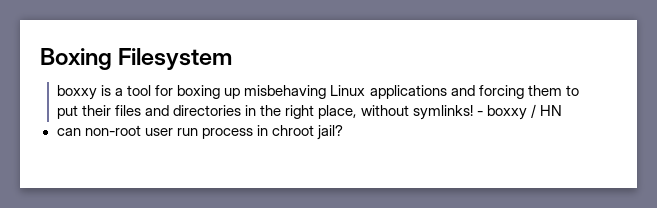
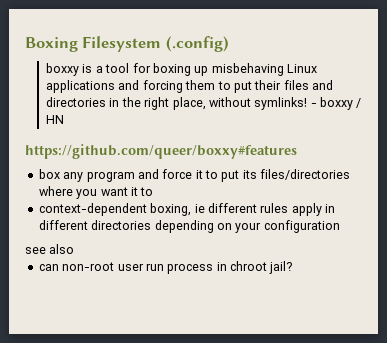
(233, 59) none -> [165,36,229,52] (.config)
(562, 110) none -> [25,144,297,159] [38,169,351,182] [38,186,154,199] [38,203,335,216] [38,220,340,233] [25,244,75,254] // https://github.com/queer/boxxy#features // box any program and force it to put its files/directories where you want it to // context-dependent boxing, ie different rules apply in different directories depending on your configuration // see also

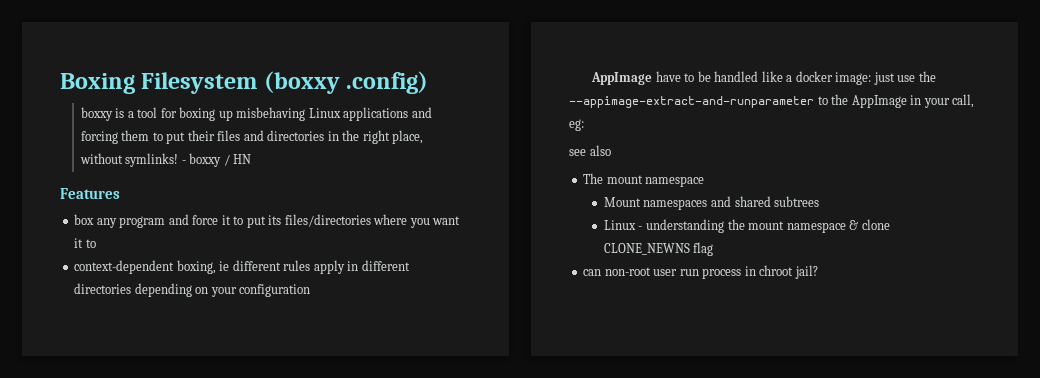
[165,36,229,52] (.config) -> [263,71,429,94] (boxxy .config)
[25,144,297,159] https://github.com/queer/boxxy#features -> [60,188,120,199] Features
[25,244,75,254] see also -> [591,71,936,85] [569,94,975,108] [569,119,584,131] [569,145,611,156] [583,173,705,187] [603,196,820,210] [603,219,890,233] [603,242,714,256] AppImage have to be handled like a docker image: just use the --appimage-extract-and-runparameter to the AppImage in your call, eg: // see also // The mount namespace // Mount namespaces and shared subtrees // Linux - understanding the mount namespace & clone CLONE_NEWNS flag

